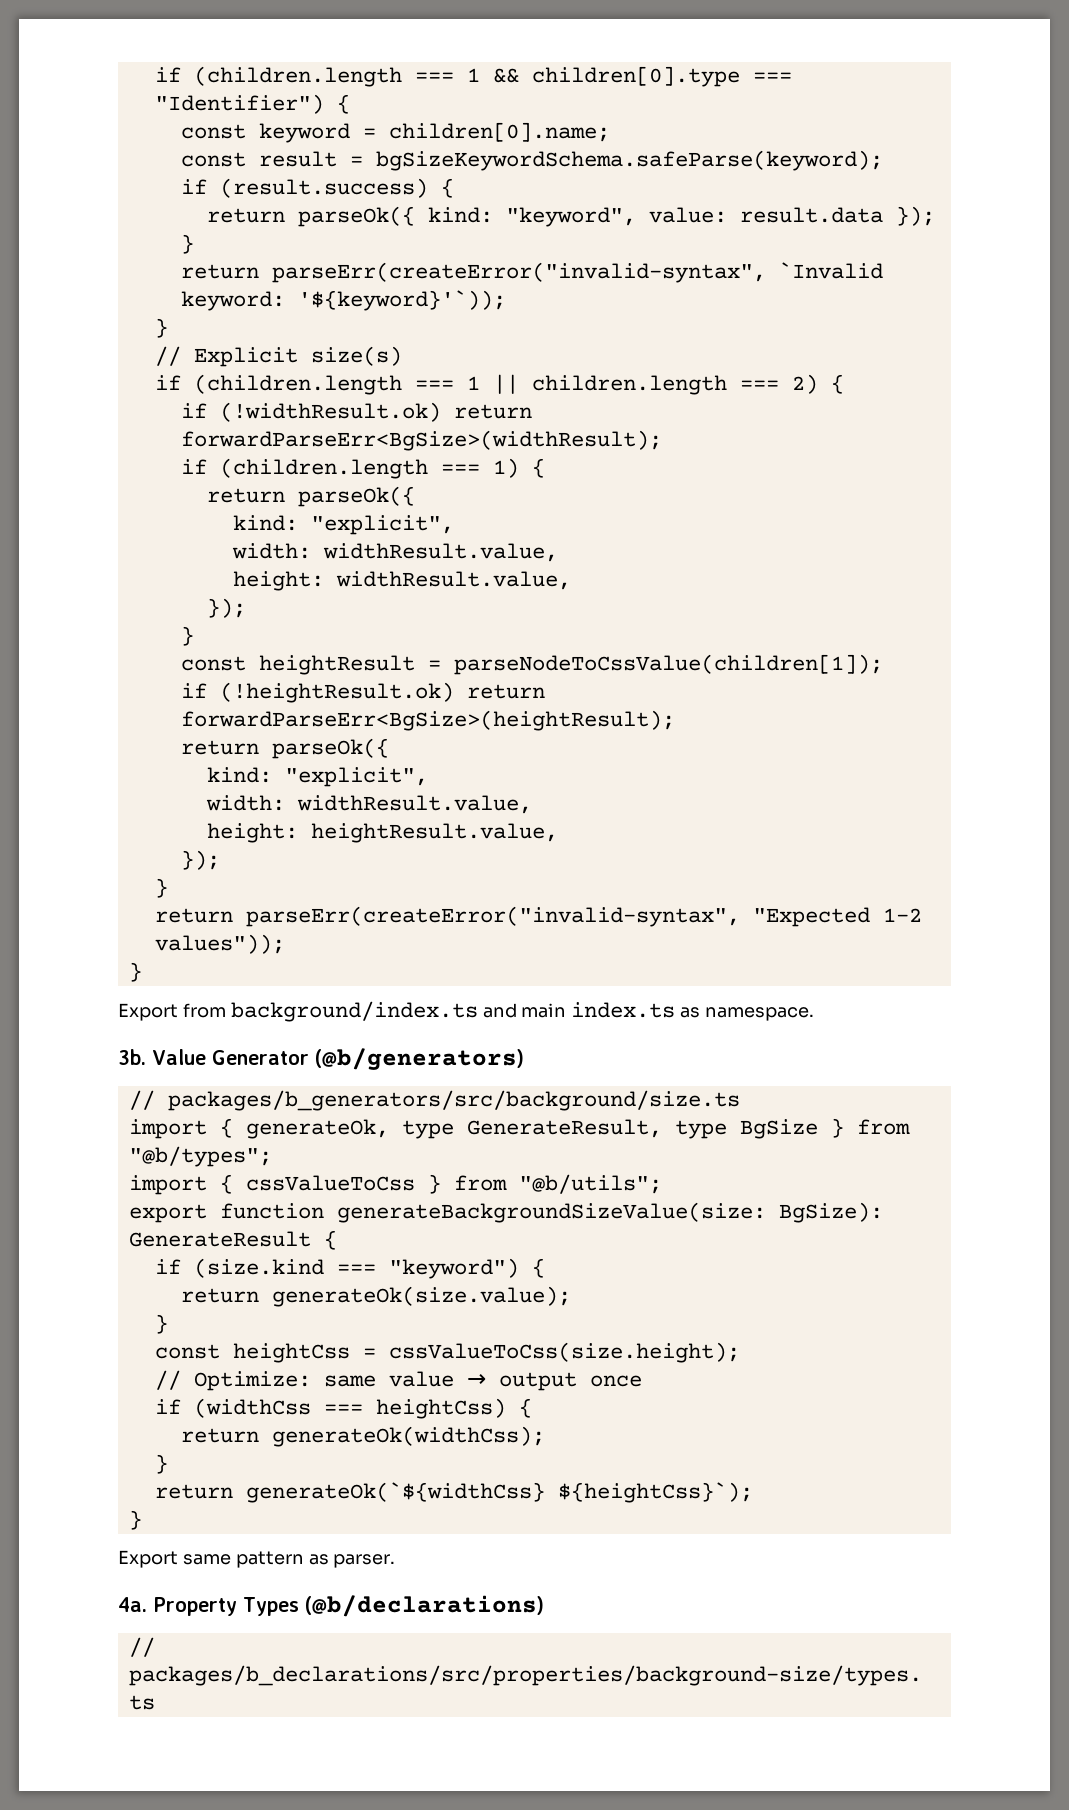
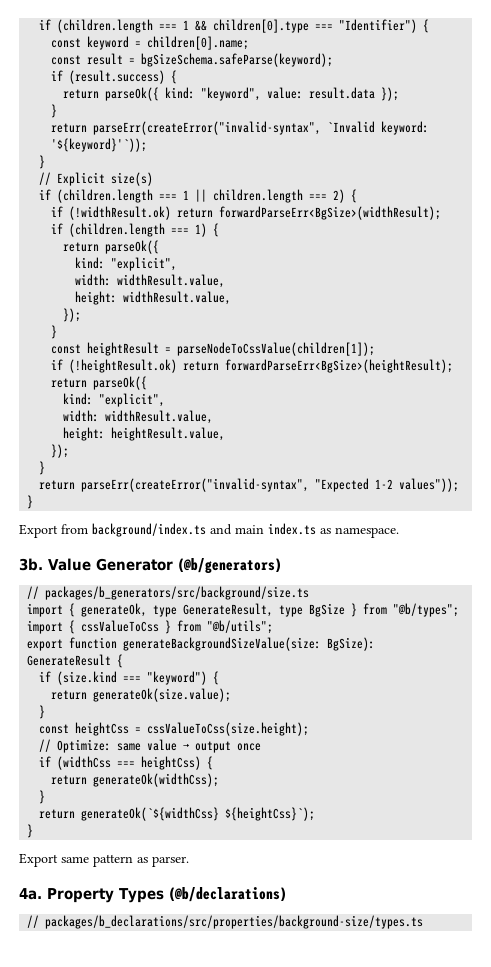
[375,150,883,171] bgSizeKeywordSchema.safeParse(keyword); -> [141,53,334,67] bgSizeSchema.safeParse(keyword);

